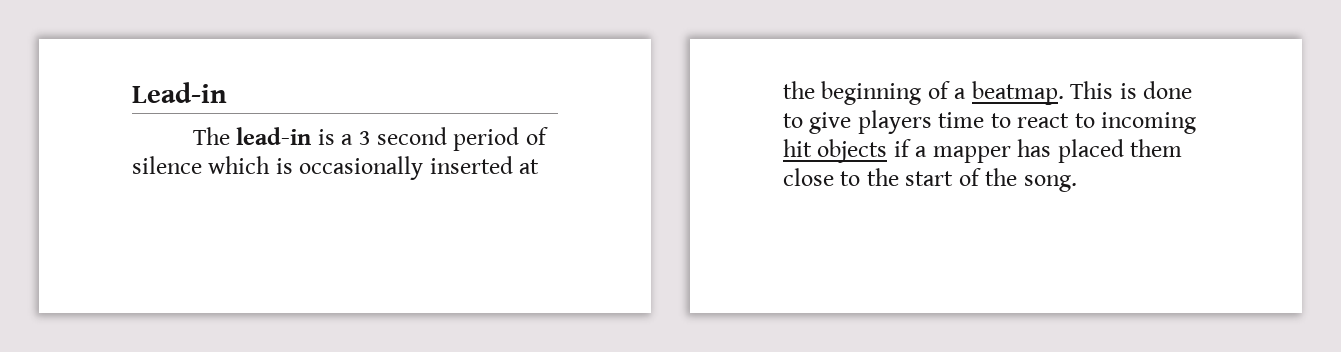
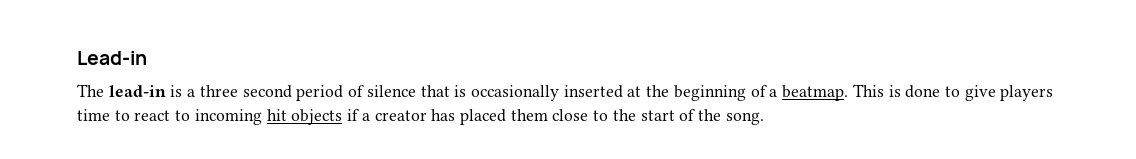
[358,131,371,145] 3 -> [199,85,238,97] three
[208,156,271,174] which -> [420,85,450,97] that
[932,146,1011,163] mapper -> [374,110,427,121] creator

